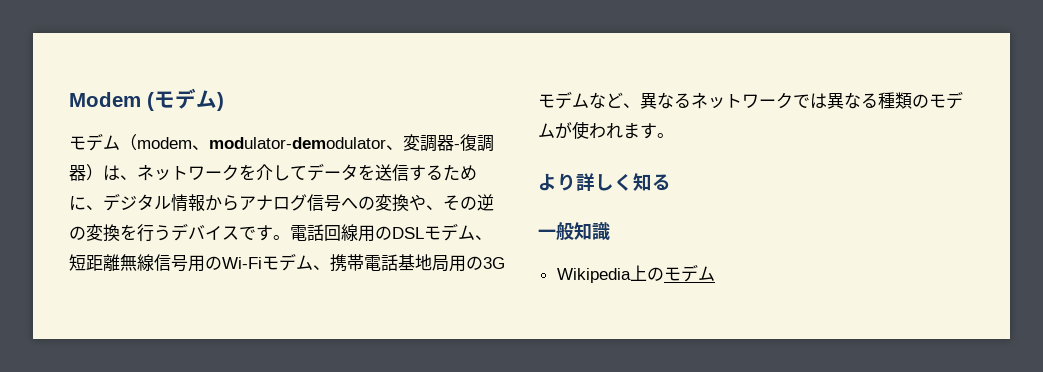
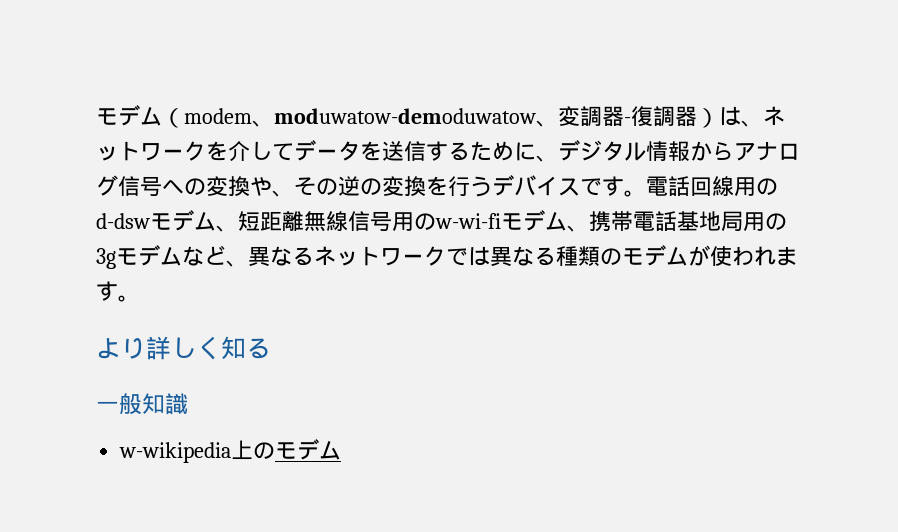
[69,88,224,111] Modem (モデム) // -> (96, 116) none
[209,137,386,149] modulator-demodulator -> [274,108,536,124] moduwatow-demoduwatow
[392,227,424,239] DSL -> [96,213,150,229] d-dsw
[222,257,262,269] Wi-Fi -> [435,213,501,229] w-wi-fi
[483,257,505,269] 3G -> [96,248,116,269] 3g
[556,268,631,283] Wikipedia -> [119,442,232,463] w-wikipedia

